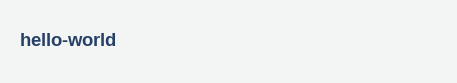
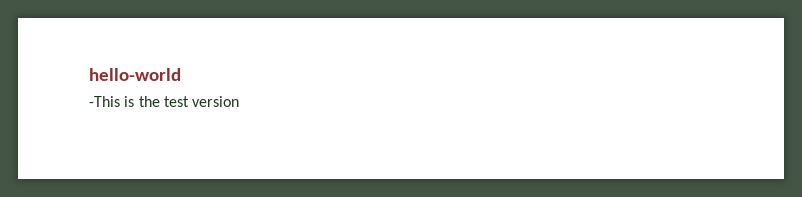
(116, 39) none -> [89,96,240,107] // -This is the test version

